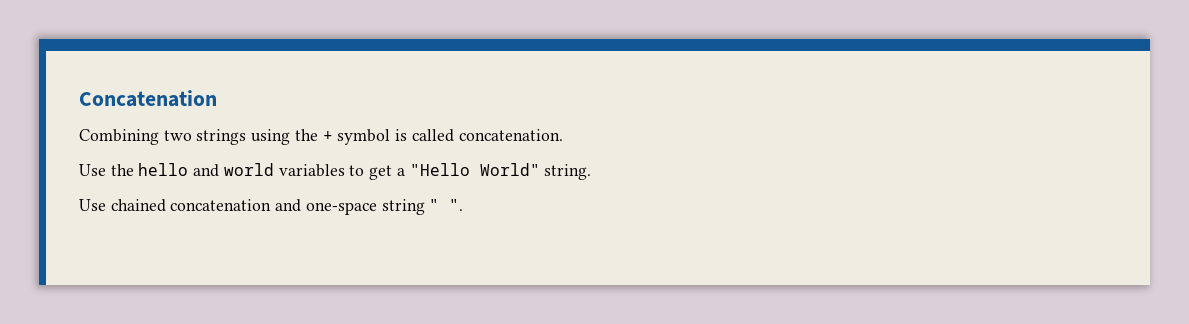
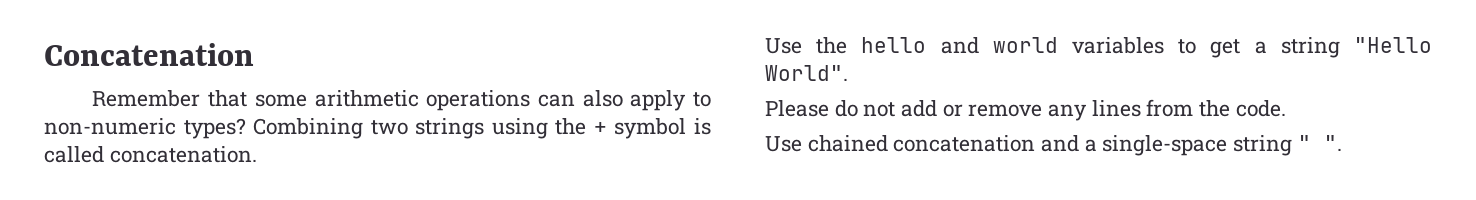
(217, 98) none -> [92,90,711,111] [44,118,246,139] Remember that some arithmetic operations can also apply to non-numeric types?
[409,163,592,180] "Hello World" string. -> [1280,37,1432,58] [765,65,848,81] [765,99,1286,121] string "Hello World". // Please do not add or remove any lines from the code.
[305,202,377,215] one-space -> [1084,135,1228,156] a single-space

